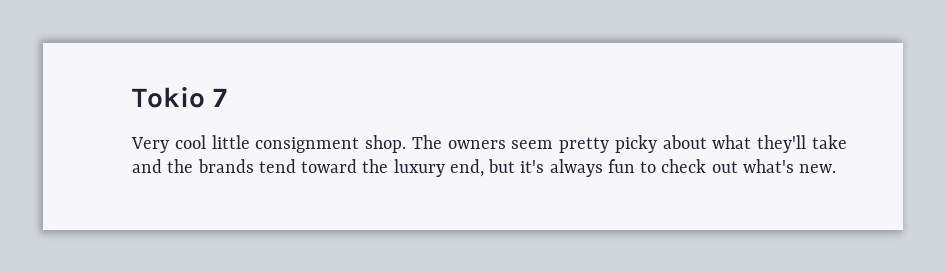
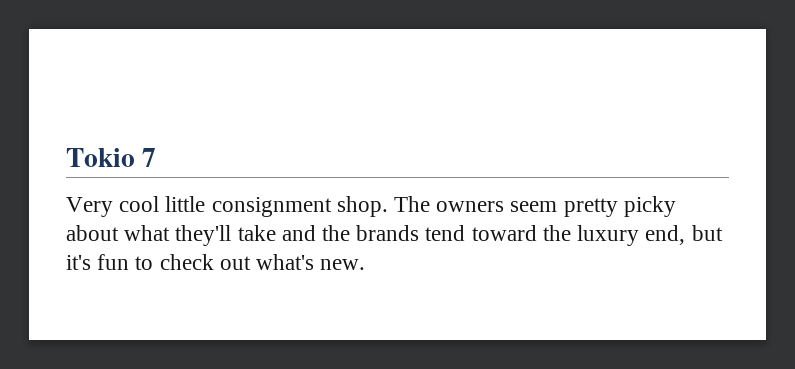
[549,159,603,177] always -> (91, 262) none

